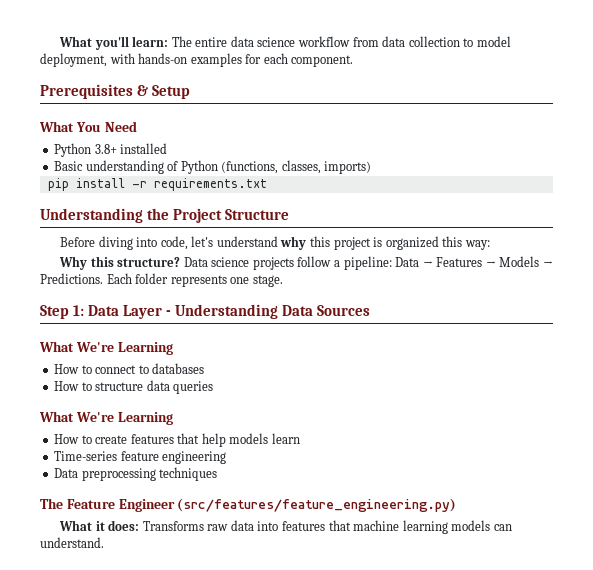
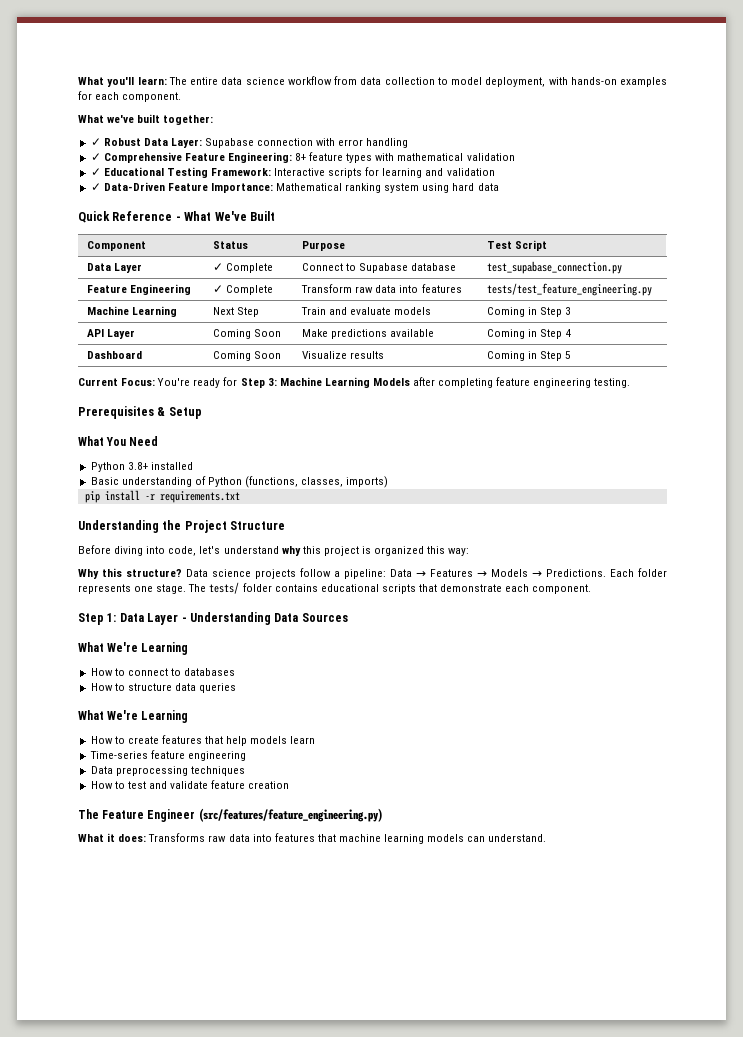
(354, 61) none -> [78,114,214,125] [90,138,409,148] [90,152,515,163] [90,167,495,178] [90,182,499,193] [78,211,275,223] [87,241,147,251] [213,241,249,249] [302,241,346,251] [487,240,548,251] [87,263,143,273] [213,263,274,273] [302,263,457,273] [487,261,623,274] [87,284,192,295] [213,285,274,295] [301,284,462,293] [487,283,653,296] [87,306,178,317] [213,307,260,317] [301,307,432,315] [487,307,572,317] [87,329,136,339] [213,329,282,339] [302,329,435,339] [487,329,572,339] [87,351,143,359] [213,351,282,361] [302,351,385,359] [487,351,572,361] [78,377,631,388] // What we've built together: // ✓ Robust Data Layer: Supabase connection with error handling // ✓ Comprehensive Feature Engineering: 8+ feature types with mathematical validation // ✓ Educational Testing Framework: Interactive scripts for learning and validation // ✓ Data-Driven Feature Importance: Mathematical ranking system using hard data // Quick Reference - What We've Built // Component | Status | Purpose | Test Script // Data Layer | ✓ Complete | Connect to Supabase database | test_supabase_connection.py // Feature Engineering | ✓ Complete | Transform raw data into features | tests/test_feature_engineering.py // Machine Learning | Next Step | Train and evaluate models | Coming in Step 3 // API Layer | Coming Soon | Make predictions available | Coming in Step 4 // Dashboard | Coming Soon | Visualize results | Coming in Step 5 // Current Focus: You're ready for Step 3: Machine Learning Models after completing feature engineering testing.
(283, 281) none -> [188,582,592,594] The tests/ folder contains educational scripts that demonstrate each component.
(218, 474) none -> [90,780,290,789] // How to test and validate feature creation

